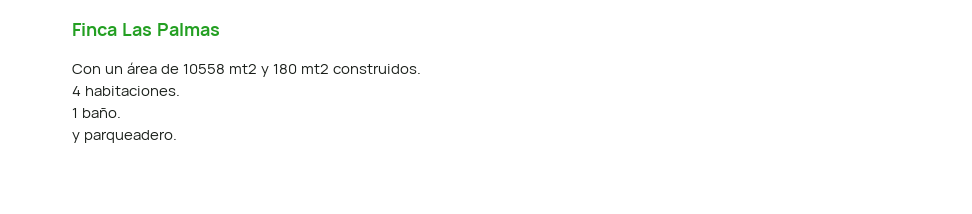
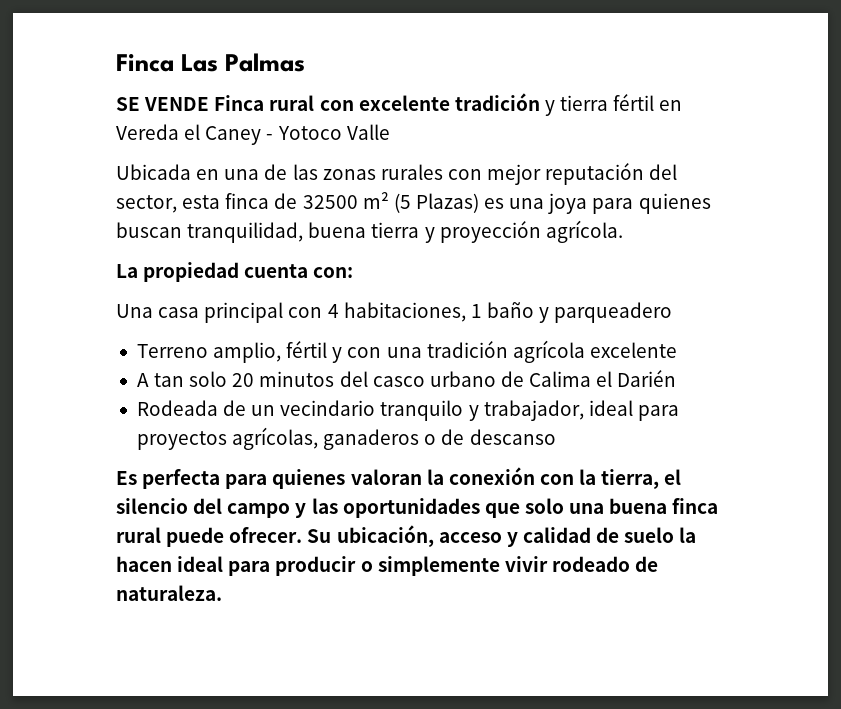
[72,62,422,77] [72,86,181,96] [72,108,122,118] [72,130,178,143] Con un área de 10558 mt2 y 180 mt2 construidos. // 4 habitaciones. // 1 baño. // y parqueadero. -> [116,93,683,116] [116,124,390,145] [116,163,678,185] [116,192,711,214] [116,220,623,243] [116,262,354,282] [116,302,673,323] [136,340,677,363] [136,370,677,387] [136,400,679,421] [136,427,556,450] [116,467,682,489] [116,498,719,518] [116,525,697,547] [116,556,659,576] [116,585,222,601] SE VENDE Finca rural con excelente tradición y tierra fértil en Vereda el Caney - Yotoco Valle // Ubicada en una de las zonas rurales con mejor reputación del sector, esta finca de 32500 m² (5 Plazas) es una joya para quienes buscan tranquilidad, buena tierra y proyección agrícola. // La propiedad cuenta con: // Una casa principal con 4 habitaciones, 1 baño y parqueadero // Terreno amplio, fértil y con una tradición agrícola excelente // A tan solo 20 minutos del casco urbano de Calima el Darién // Rodeada de un vecindario tranquilo y trabajador, ideal para proyectos agrícolas, ganaderos o de descanso // Es perfecta para quienes valoran la conexión con la tierra, el silencio del campo y las oportunidades que solo una buena finca rural puede ofrecer. Su ubicación, acceso y calidad de suelo la hacen ideal para producir o simplemente vivir rodeado de naturaleza.

